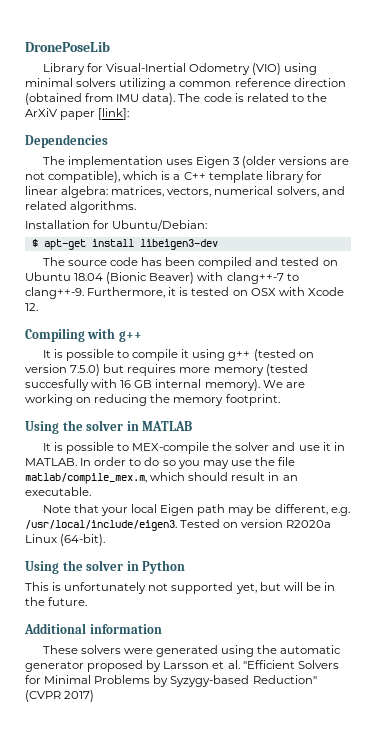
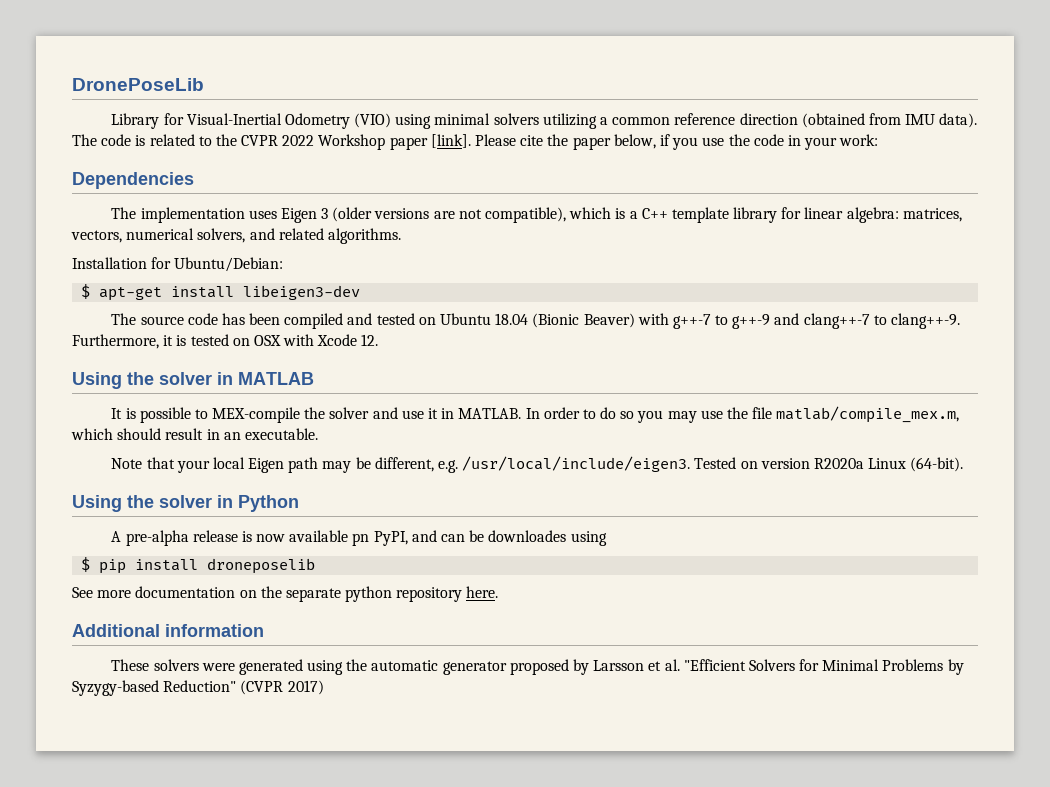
[25,108,130,120] ArXiV paper [link]: -> [241,134,879,150] CVPR 2022 Workshop paper [link]. Please cite the paper below, if you use the code in your work:
(224, 276) none -> [672,313,800,329] g++-7 to g++-9 and
[25,328,142,342] [42,349,314,361] [25,364,308,376] [25,379,305,391] [25,394,280,406] // Compiling with g++ // It is possible to compile it using g++ (tested on version 7.5.0) but requires more memory (tested succesfully with 16 GB internal memory). We are working on reducing the memory footprint. -> (379, 340) none
[25,582,335,594] [25,597,88,606] This is unfortunately not supported yet, but will be in the future. -> [111,530,607,546] [81,557,316,574] [72,586,499,602] A pre-alpha release is now available pn PyPI, and can be downloades using // $ pip install droneposelib // See more documentation on the separate python repository here.

